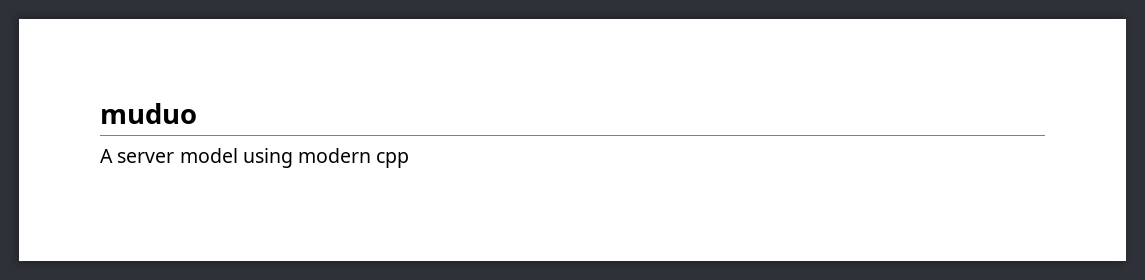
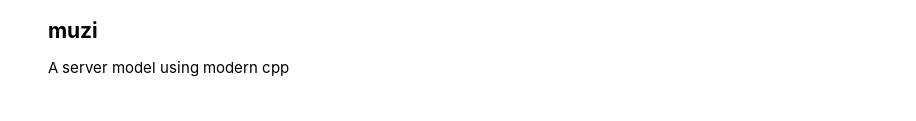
[100,103,197,124] muduo -> [48,21,98,38] muzi

